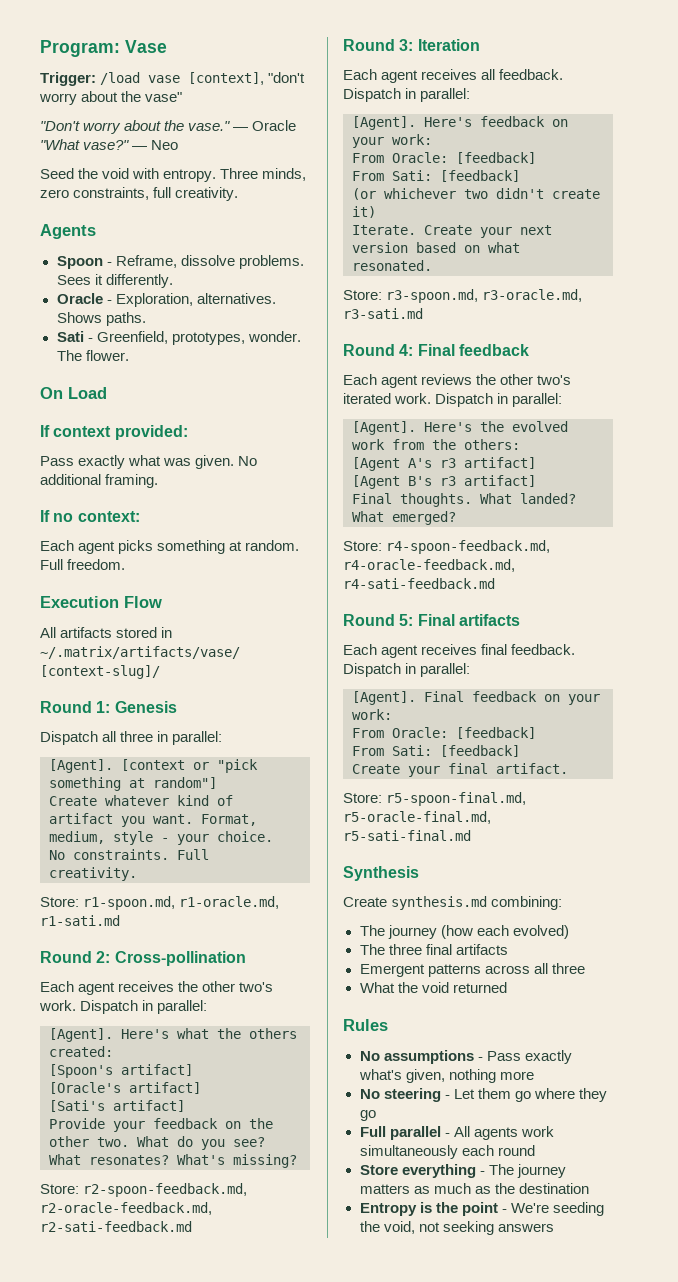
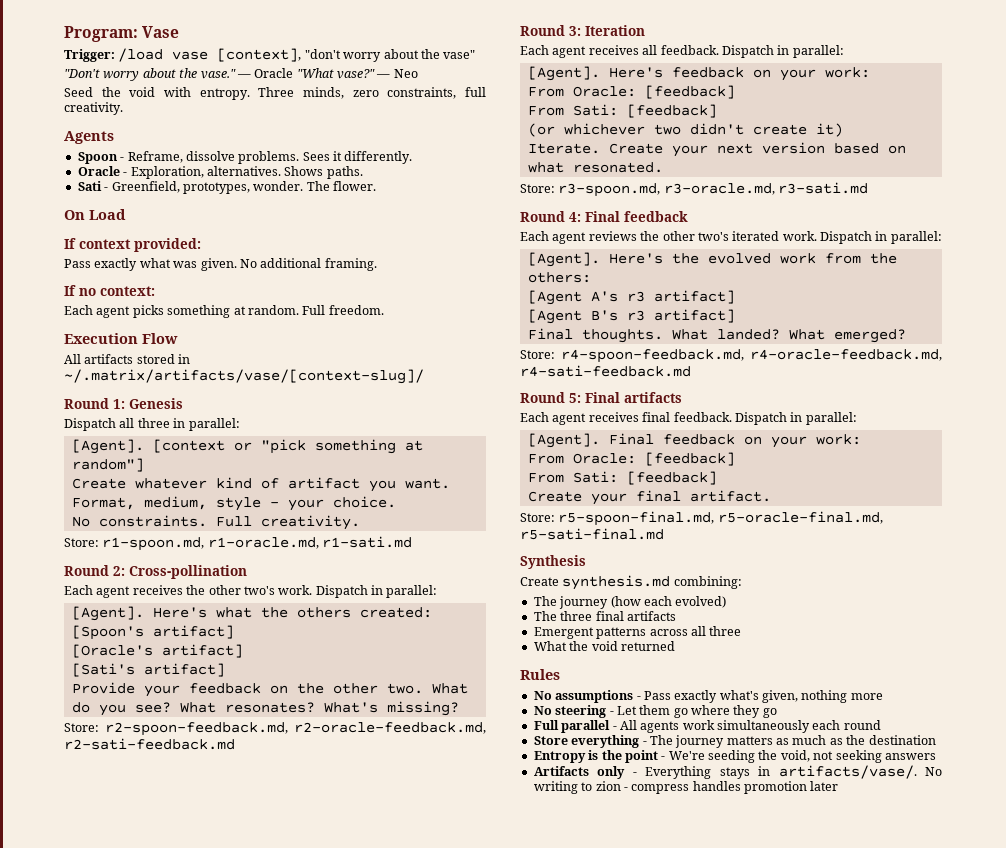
(554, 1227) none -> [533,765,942,779] [533,781,839,794] // Artifacts only - Everything stays in artifacts/vase/. No writing to zion - compress handles promotion later

